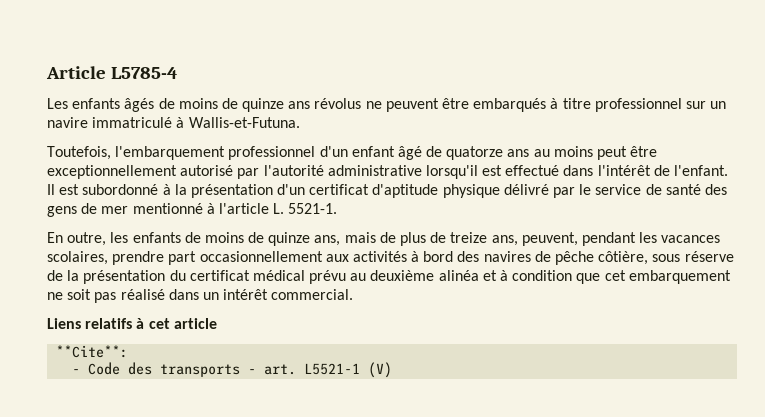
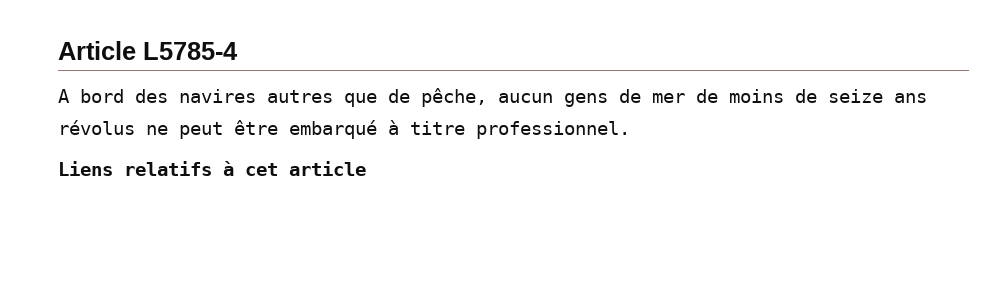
[47,98,285,112] Les enfants âgés de moins de quinze -> [58,88,883,107] A bord des navires autres que de pêche, aucun gens de mer de moins de seize
[385,98,727,112] [47,117,300,128] [47,146,658,160] [47,165,729,179] [47,184,727,198] [47,203,338,217] [47,232,721,246] [47,251,734,265] [47,270,731,284] [47,289,354,303] peuvent être embarqués à titre professionnel sur un navire immatriculé à Wallis-et-Futuna. // Toutefois, l'embarquement professionnel d'un enfant âgé de quatorze ans au moins peut être exceptionnellement autorisé par l'autorité administrative lorsqu'il est effectué dans l'intérêt de l'enfant. Il est subordonné à la présentation d'un certificat d'aptitude physique délivré par le service de santé des gens de mer mentionné à l'article L. 5521-1. // En outre, les enfants de moins de quinze ans, mais de plus de treize ans, peuvent, pendant les vacances scolaires, prendre part occasionnellement aux activités à bord des navires de pêche côtière, sous réserve de la présentation du certificat médical prévu au deuxième alinéa et à condition que cet embarquement ne soit pas réalisé dans un intérêt commercial. -> [179,120,630,139] peut être embarqué à titre professionnel.
[56,345,129,358] [72,362,393,378] // **Cite**: // - Code des transports - art. L5521-1 (V) -> (366, 168) none

